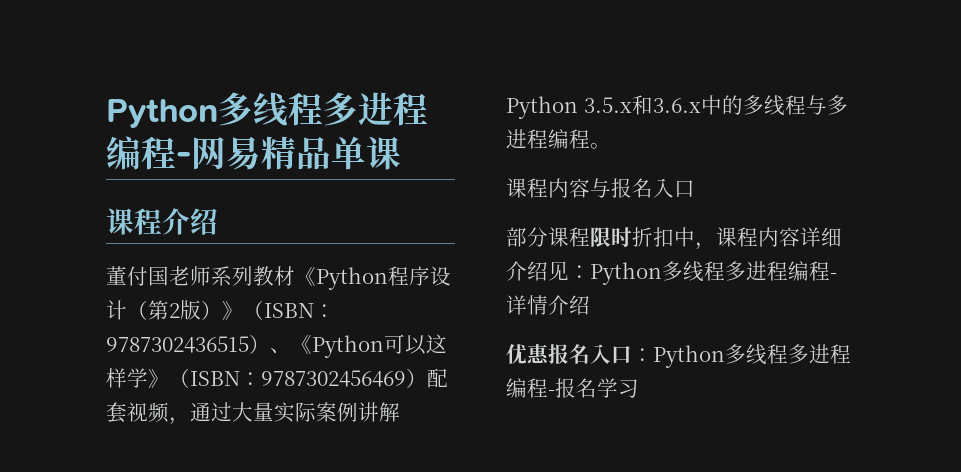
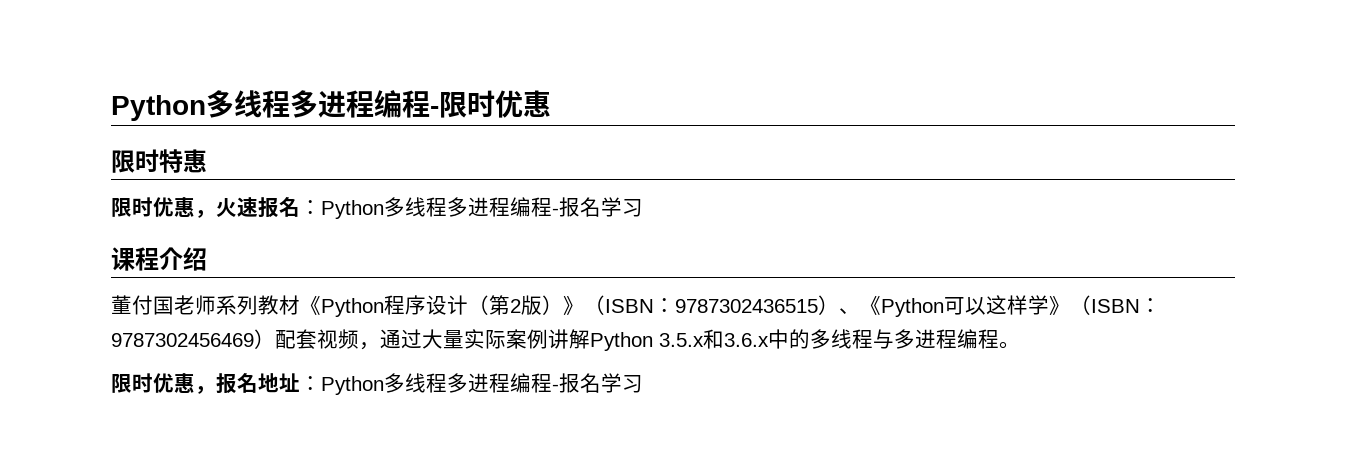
[106,92,428,128] [106,136,401,170] Python多线程多进程编程-网易精品单课 -> [111,90,551,121] [111,149,207,173] [111,197,643,219] Python多线程多进程编程-限时优惠 // 限时特惠 // 限时优惠，火速报名：Python多线程多进程编程-报名学习
[506,178,695,198] [506,227,842,250] [506,261,837,285] [506,295,590,315] [506,344,632,365] 课程内容与报名入口 // 部分课程限时折扣中，课程内容详细介绍见：Python多线程多进程编程-详情介绍 // 优惠报名入口 -> [111,373,300,394] 限时优惠，报名地址

